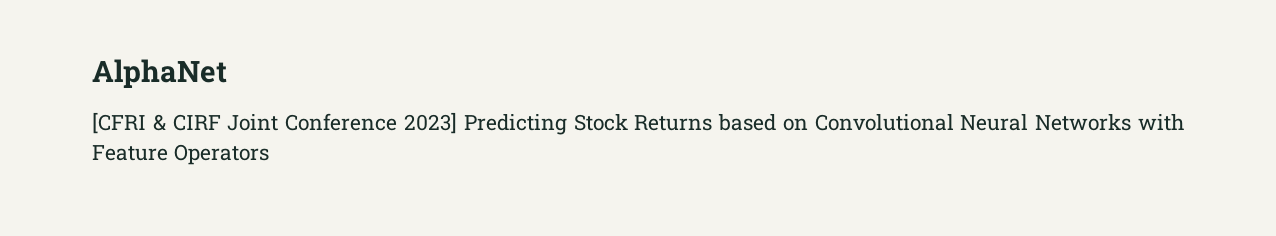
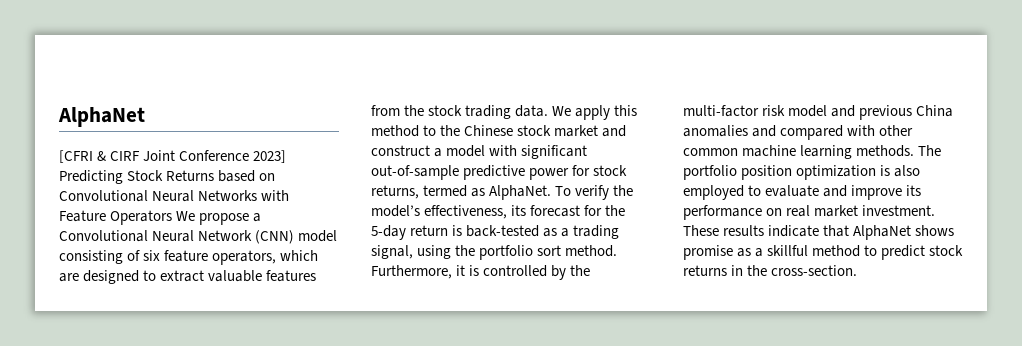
(269, 154) none -> [176,211,262,225] [59,230,338,244] [59,250,319,265] [59,270,317,284] [371,105,638,120] [371,125,627,137] [371,145,588,159] [371,165,628,180] [371,185,634,200] [371,205,626,219] [371,225,620,240] [371,245,618,260] [371,265,591,280] [683,105,954,120] [683,125,914,140] [683,145,942,159] [683,165,921,180] [683,185,922,200] [683,205,936,220] [683,225,955,240] [683,245,964,260] [683,265,858,276] We propose a Convolutional Neural Network (CNN) model consisting of six feature operators, which are designed to extract valuable features from the stock trading data. We apply this method to the Chinese stock market and construct a model with significant out-of-sample predictive power for stock returns, termed as AlphaNet. To verify the model’s effectiveness, its forecast for the 5-day return is back-tested as a trading signal, using the portfolio sort method. Furthermore, it is controlled by the multi-factor risk model and previous China anomalies and compared with other common machine learning methods. The portfolio position optimization is also employed to evaluate and improve its performance on real market investment. These results indicate that AlphaNet shows promise as a skillful method to predict stock returns in the cross-section.

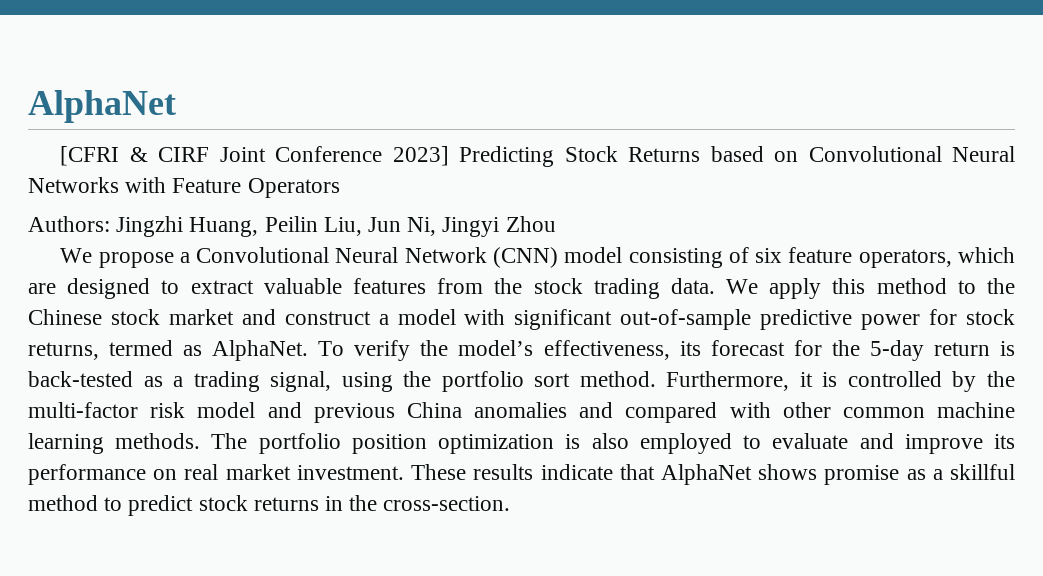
(173, 217) none -> [28,216,556,237] // Authors: Jingzhi Huang, Peilin Liu, Jun Ni, Jingyi Zhou //

